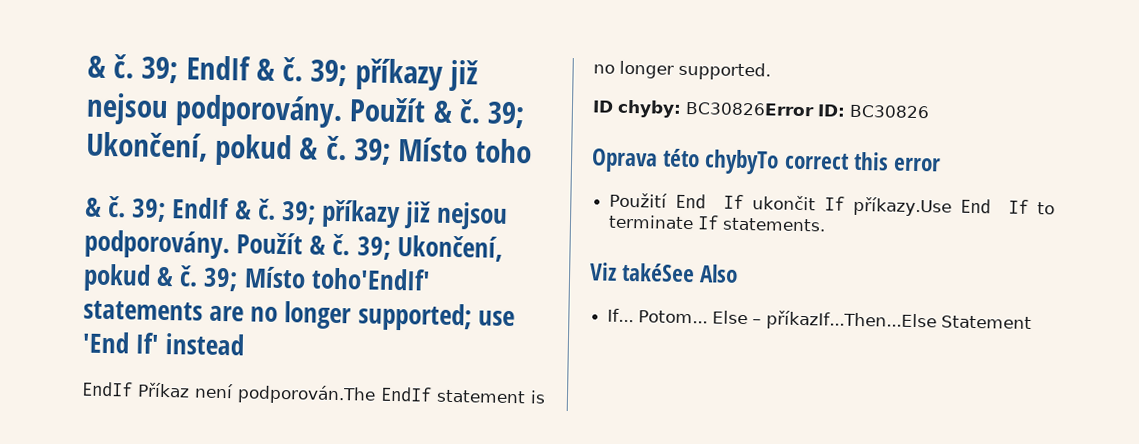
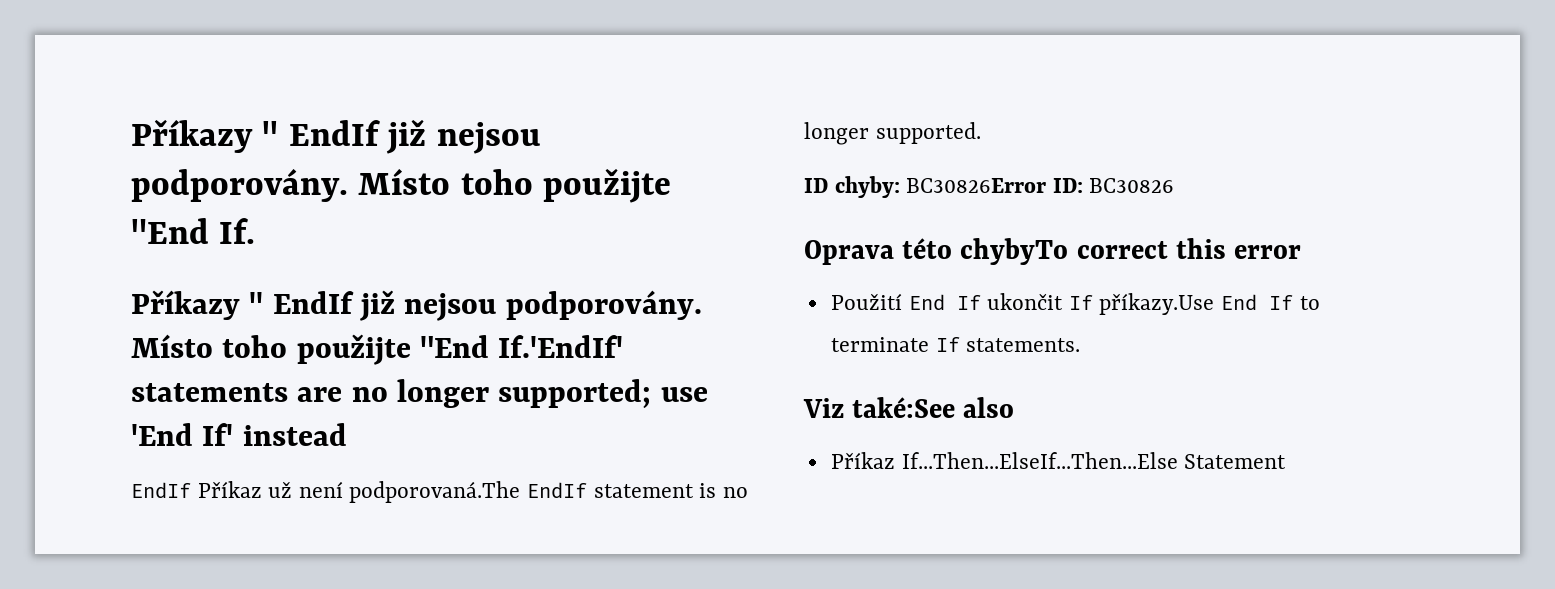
[87,54,478,92] [86,92,526,129] [86,131,533,167] [85,196,509,230] [84,229,503,262] [83,263,431,292] & č. 39; EndIf & č. 39; příkazy již nejsou podporovány. Použít & č. 39; Ukončení, pokud & č. 39; Místo toho // & č. 39; EndIf & č. 39; příkazy již nejsou podporovány. Použít & č. 39; Ukončení, pokud & č. 39; Místo toho'EndIf' -> [131,119,541,154] [131,168,672,203] [131,218,256,244] [131,290,702,321] [131,334,624,365] Příkazy '' EndIf již nejsou podporovány. Místo toho použijte "End If. // Příkazy '' EndIf již nejsou podporovány. Místo toho použijte "End If.'EndIf'
[194,383,376,405] není podporován.The -> [268,481,521,503] už není podporovaná.The
[621,262,739,283] [607,308,938,332] takéSee Also // If... Potom... Else – příkazIf...Then...Else -> [852,397,1015,418] [830,452,1178,469] také:See also // Příkaz If...Then...ElseIf...Then...Else

